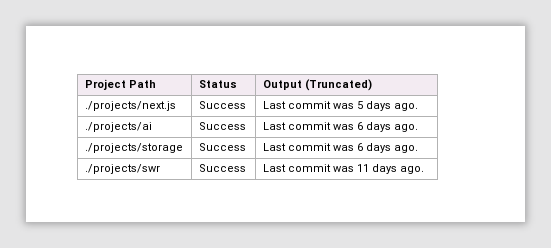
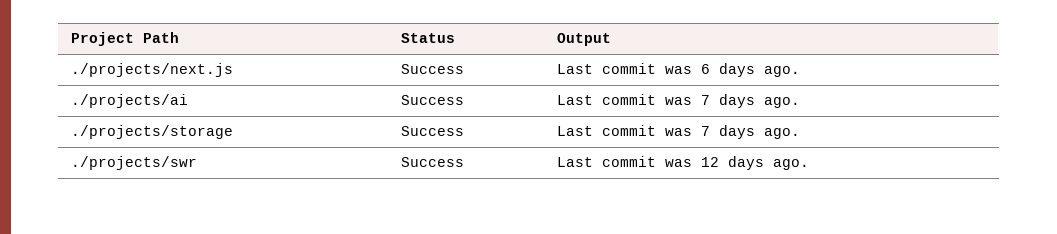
[304,79,372,91] (Truncated) -> (611, 39) none
[356,101,363,109] 5 -> [700,64,710,74] 6
[356,122,363,130] 6 -> [700,95,710,105] 7
[356,143,363,151] 6 -> [700,126,710,136] 7
[356,164,369,172] 11 -> [700,157,719,167] 12

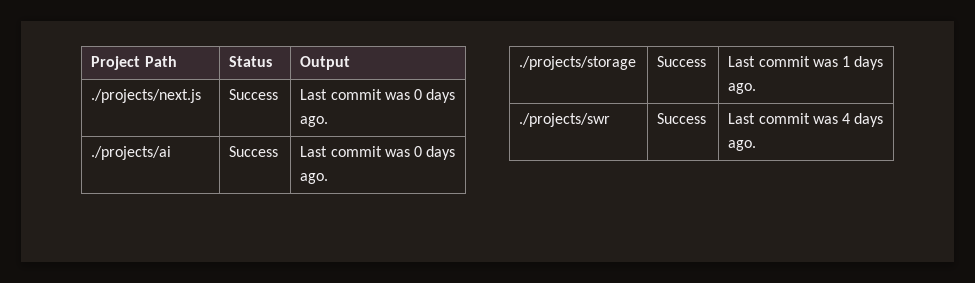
[700,64,710,74] 6 -> [414,89,423,100] 0
[700,95,710,105] 7 -> [414,146,423,157] 0
[700,126,710,136] 7 -> [842,56,851,67] 1
[700,157,719,167] 12 -> [842,113,851,124] 4

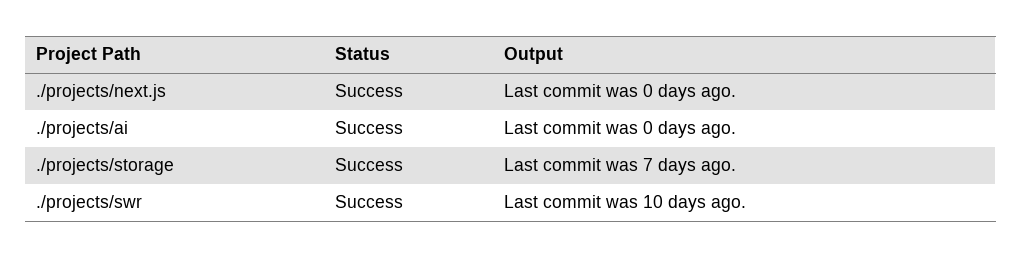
[842,56,851,67] 1 -> [643,158,654,171] 7
[842,113,851,124] 4 -> [643,195,664,208] 10

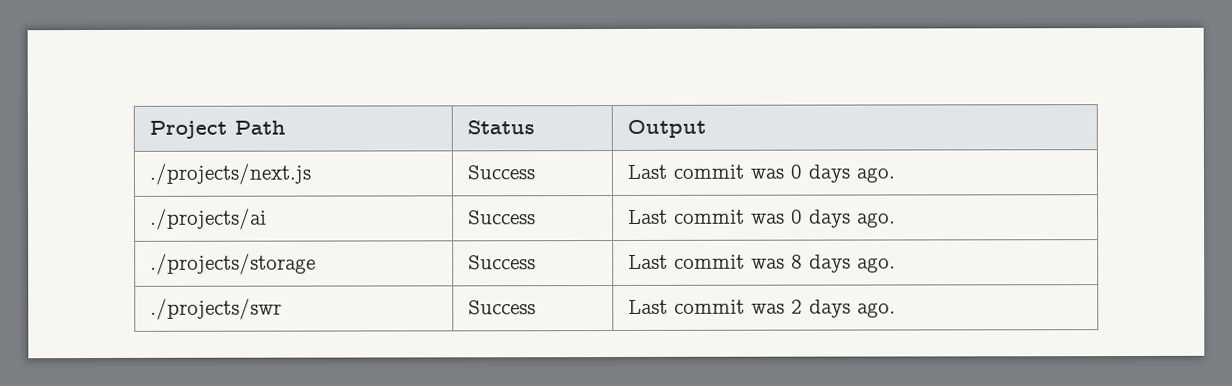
[643,158,654,171] 7 -> [790,254,803,269] 8
[643,195,664,208] 10 -> [790,299,803,314] 2

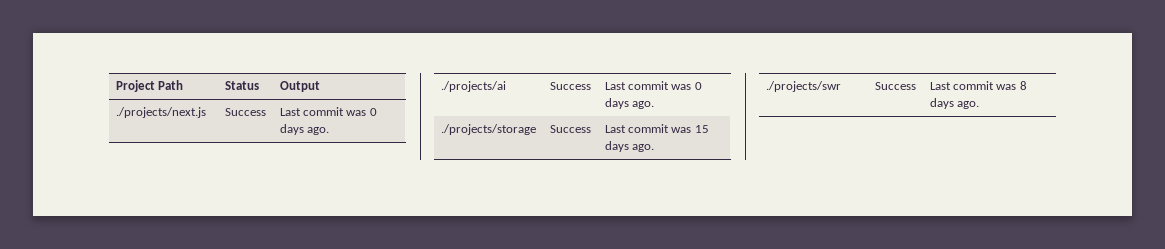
[790,254,803,269] 8 -> [694,125,709,133] 15
[790,299,803,314] 2 -> [1019,81,1027,90] 8

